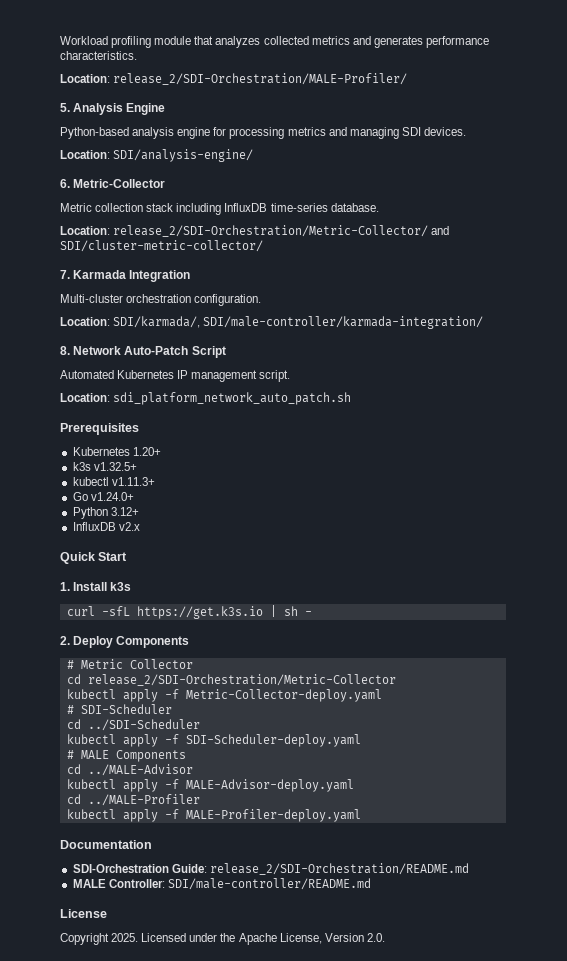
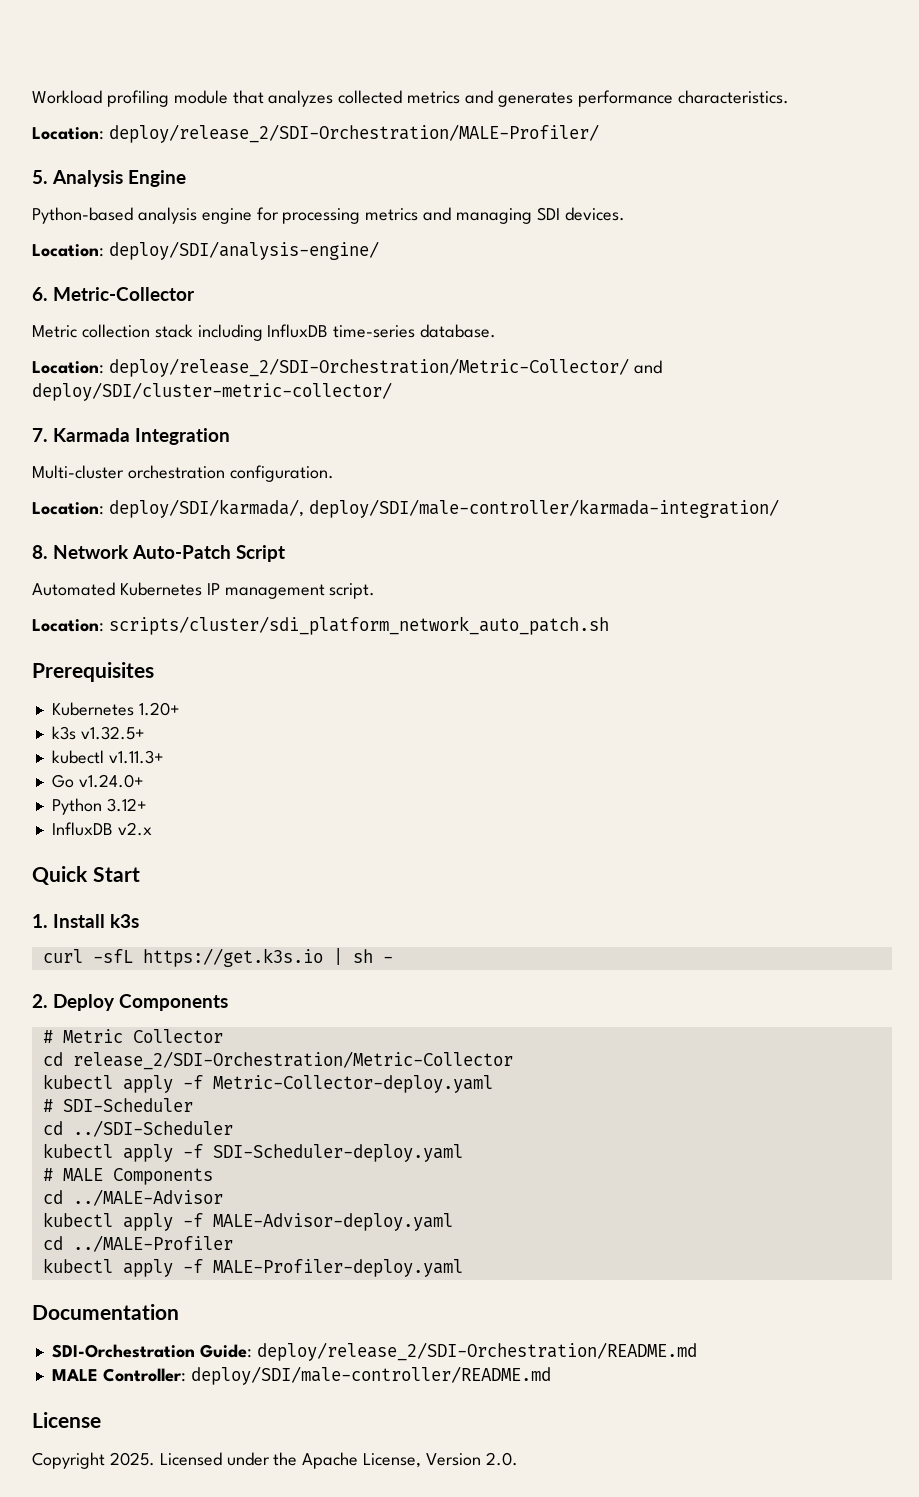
[113,73,408,85] release_2/SDI-Orchestration/MALE-Profiler/ -> [108,124,599,143] deploy/release_2/SDI-Orchestration/MALE-Profiler/
[113,149,254,162] SDI/analysis-engine/ -> [108,241,379,260] deploy/SDI/analysis-engine/
[113,225,450,237] [60,240,263,252] release_2/SDI-Orchestration/Metric-Collector/ and SDI/cluster-metric-collector/ -> [108,358,662,377] [32,382,392,401] deploy/release_2/SDI-Orchestration/Metric-Collector/ and deploy/SDI/cluster-metric-collector/
[113,316,484,329] SDI/karmada/, SDI/male-controller/karmada-integration/ -> [108,499,779,518] deploy/SDI/karmada/, deploy/SDI/male-controller/karmada-integration/
[113,392,352,405] sdi_platform_network_auto_patch.sh -> [108,616,609,635] scripts/cluster/sdi_platform_network_auto_patch.sh
[209,863,469,875] release_2/SDI-Orchestration/README.md -> [256,1342,697,1361] deploy/release_2/SDI-Orchestration/README.md
[167,878,371,890] SDI/male-controller/README.md -> [190,1366,551,1385] deploy/SDI/male-controller/README.md

